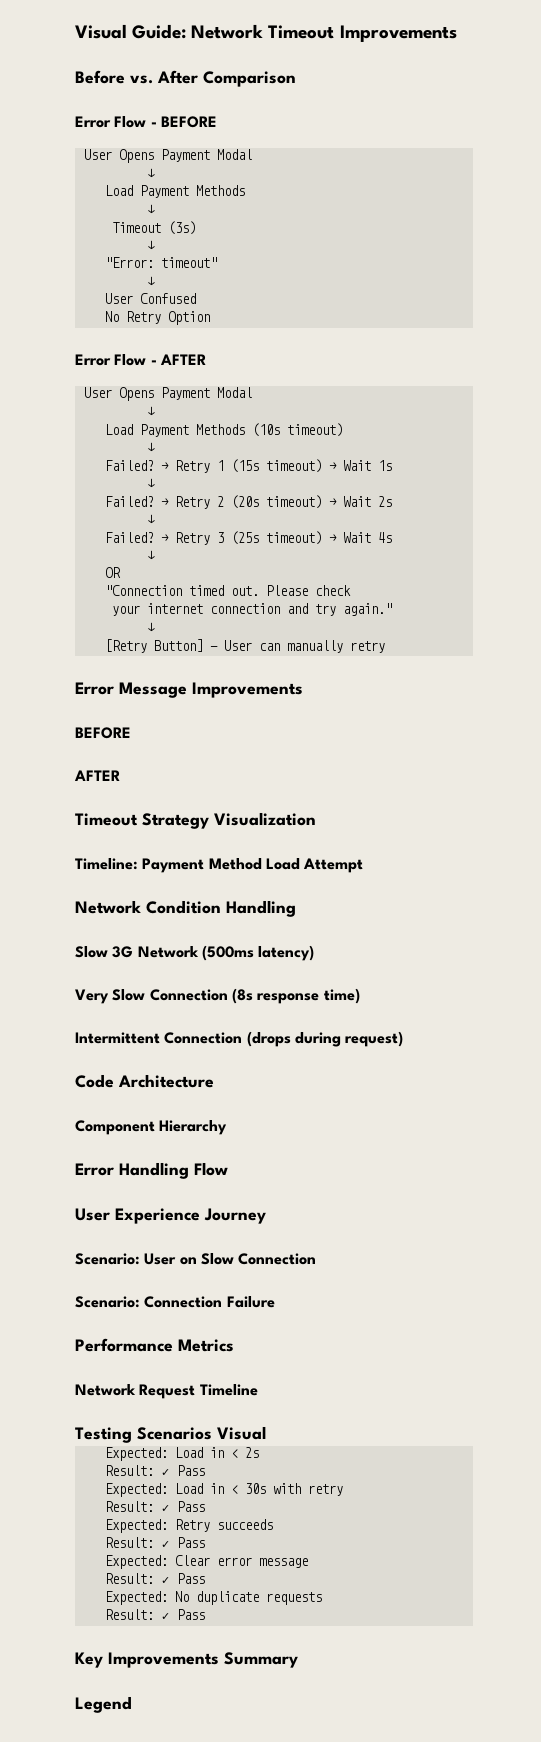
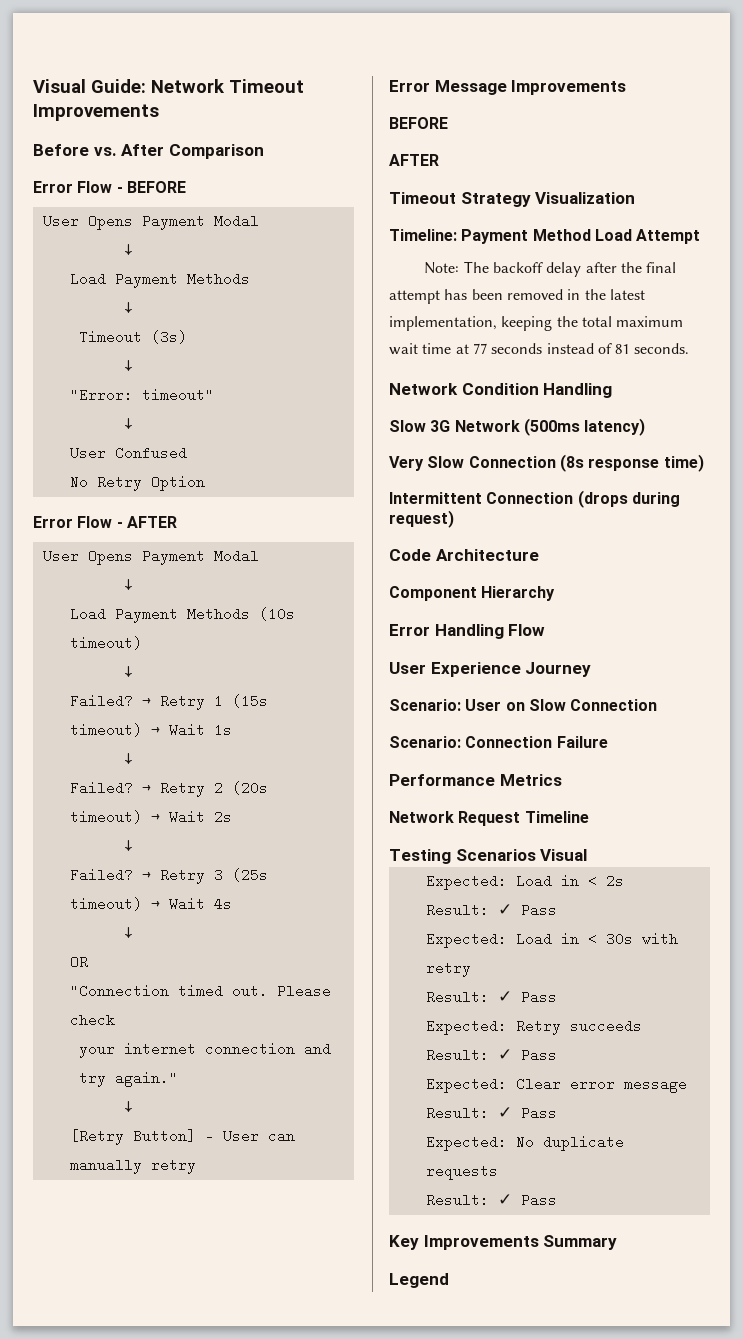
(364, 865) none -> [424,261,677,277] [389,289,645,304] [389,316,684,331] [389,343,689,355] // Note: The backoff delay after the final attempt has been removed in the latest implementation, keeping the total maximum wait time at 77 seconds instead of 81 seconds.

